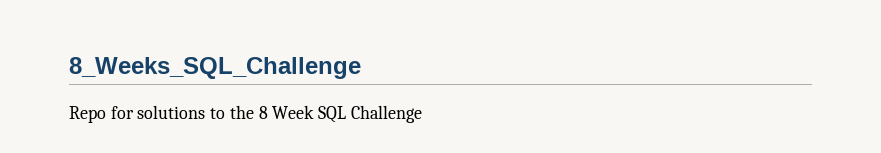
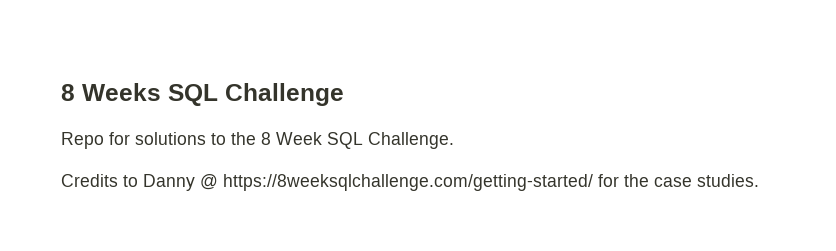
[69,57,361,79] 8_Weeks_SQL_Challenge -> [61,83,344,106] 8 Weeks SQL Challenge
[350,105,422,123] Challenge -> [368,132,454,149] [61,174,759,191] Challenge. // Credits to Danny @ https://8weeksqlchallenge.com/getting-started/ for the case studies.

